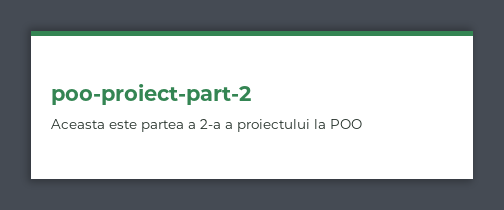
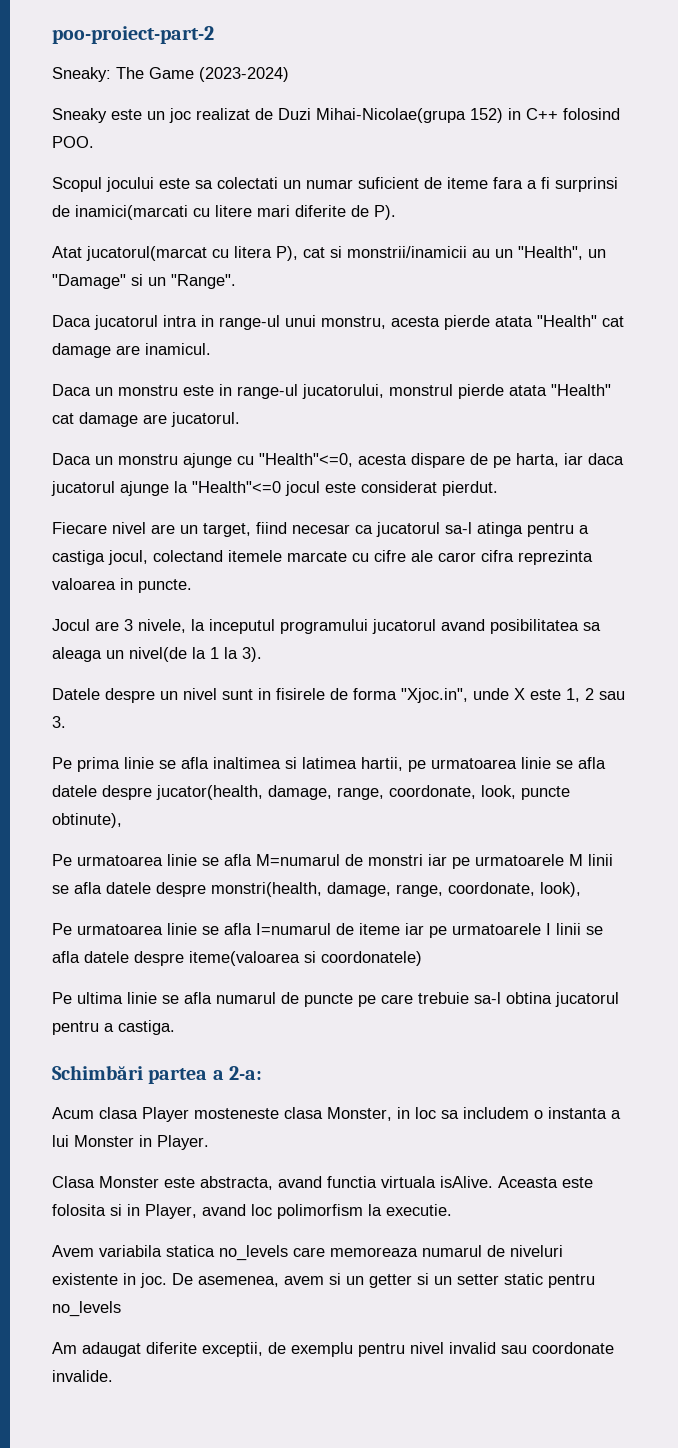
[51,119,362,132] Aceasta este partea a 2-a a proiectului la POO -> [52,67,289,82] [52,108,620,123] [52,136,94,148] [52,177,618,192] [52,205,396,220] [52,246,606,261] [52,274,236,289] [52,315,624,330] [52,343,211,358] [52,384,611,399] [52,412,240,427] [52,453,624,468] [51,481,498,496] [52,522,589,537] [52,550,593,565] [52,578,192,593] [52,619,601,634] [52,647,262,662] [52,688,625,703] [52,716,66,728] [52,757,606,772] [52,785,570,800] [52,813,122,828] [52,854,613,869] [52,882,581,897] [52,923,603,938] [52,951,422,966] [52,992,619,1007] [52,1020,175,1035] [52,1065,262,1084] [52,1107,621,1122] [52,1135,209,1150] [52,1176,593,1190] [52,1204,452,1219] [52,1245,563,1261] [52,1273,595,1288] [52,1301,121,1317] [52,1342,614,1357] [52,1370,113,1382] Sneaky: The Game (2023-2024) // Sneaky este un joc realizat de Duzi Mihai-Nicolae(grupa 152) in C++ folosind POO. // Scopul jocului este sa colectati un numar suficient de iteme fara a fi surprinsi de inamici(marcati cu litere mari diferite de P). // Atat jucatorul(marcat cu litera P), cat si monstrii/inamicii au un "Health", un "Damage" si un "Range". // Daca jucatorul intra in range-ul unui monstru, acesta pierde atata "Health" cat damage are inamicul. // Daca un monstru este in range-ul jucatorului, monstrul pierde atata "Health" cat damage are jucatorul. // Daca un monstru ajunge cu "Health"<=0, acesta dispare de pe harta, iar daca jucatorul ajunge la "Health"<=0 jocul este considerat pierdut. // Fiecare nivel are un target, fiind necesar ca jucatorul sa-l atinga pentru a castiga jocul, colectand itemele marcate cu cifre ale caror cifra reprezinta valoarea in puncte. // Jocul are 3 nivele, la inceputul programului jucatorul avand posibilitatea sa aleaga un nivel(de la 1 la 3). // Datele despre un nivel sunt in fisirele de forma "Xjoc.in", unde X este 1, 2 sau 3. // Pe prima linie se afla inaltimea si latimea hartii, pe urmatoarea linie se afla datele despre jucator(health, damage, range, coordonate, look, puncte obtinute), // Pe urmatoarea linie se afla M=numarul de monstri iar pe urmatoarele M linii se afla datele despre monstri(health, damage, range, coordonate, look), // Pe urmatoarea linie se afla I=numarul de iteme iar pe urmatoarele I linii se afla datele despre iteme(valoarea si coordonatele) // Pe ultima linie se afla numarul de puncte pe care trebuie sa-l obtina jucatorul pentru a castiga. // Schimbări partea a 2-a: // Acum clasa Player mosteneste clasa Monster, in loc sa includem o instanta a lui Monster in Player. // Clasa Monster este abstracta, avand functia virtuala isAlive. Aceasta este folosita si in Player, avand loc polimorfism la executie. // Avem variabila statica no_levels care memoreaza numarul de niveluri existente in joc. De asemenea, avem si un getter si un setter static pentru no_levels // Am adaugat diferite exceptii, de exemplu pentru nivel invalid sau coordonate invalide.

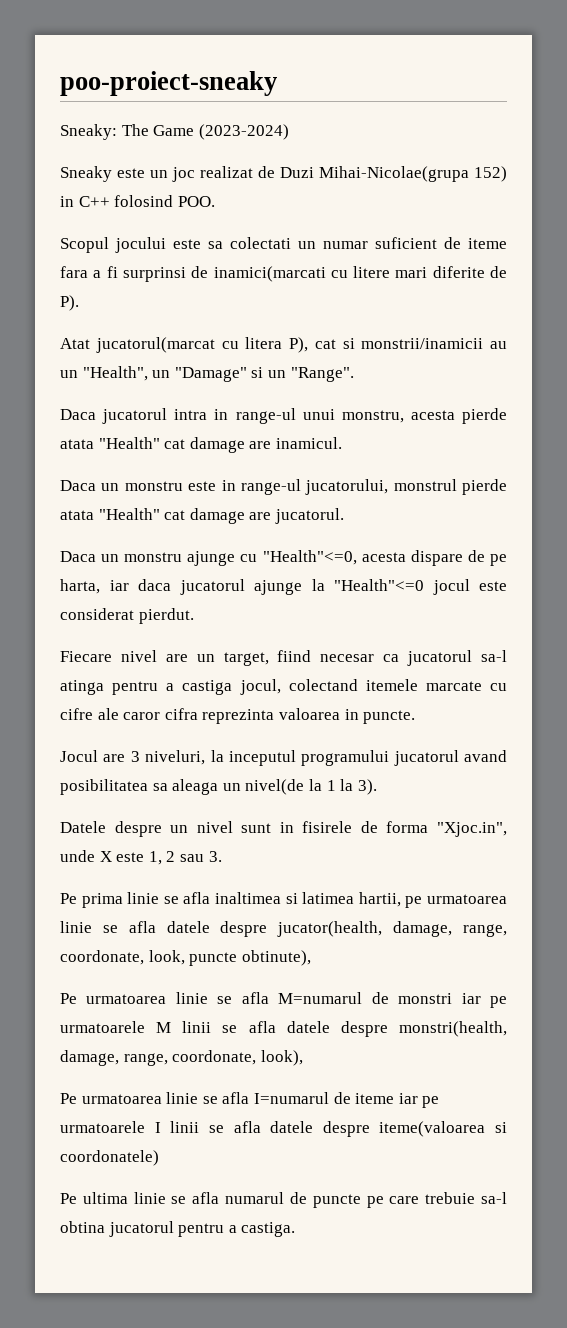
[52,26,214,44] poo-proiect-part-2 -> [60,71,277,96] poo-proiect-sneaky
[138,619,186,633] nivele, -> [145,750,206,765] niveluri,
[52,1065,262,1084] [52,1107,621,1122] [52,1135,209,1150] [52,1176,593,1190] [52,1204,452,1219] [52,1245,563,1261] [52,1273,595,1288] [52,1301,121,1317] [52,1342,614,1357] [52,1370,113,1382] // Schimbări partea a 2-a: // Acum clasa Player mosteneste clasa Monster, in loc sa includem o instanta a lui Monster in Player. // Clasa Monster este abstracta, avand functia virtuala isAlive. Aceasta este folosita si in Player, avand loc polimorfism la executie. // Avem variabila statica no_levels care memoreaza numarul de niveluri existente in joc. De asemenea, avem si un getter si un setter static pentru no_levels // Am adaugat diferite exceptii, de exemplu pentru nivel invalid sau coordonate invalide. -> (296, 1229) none

